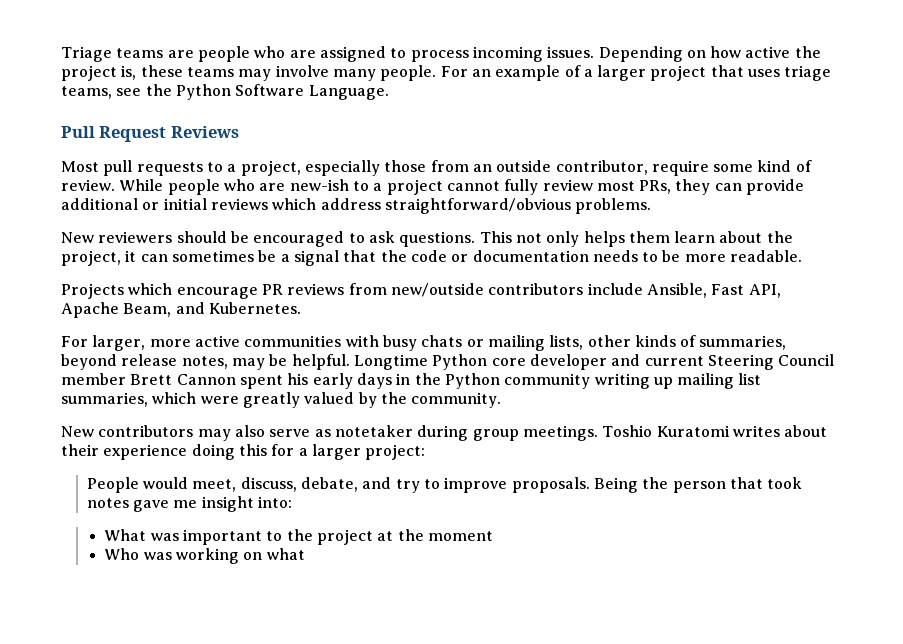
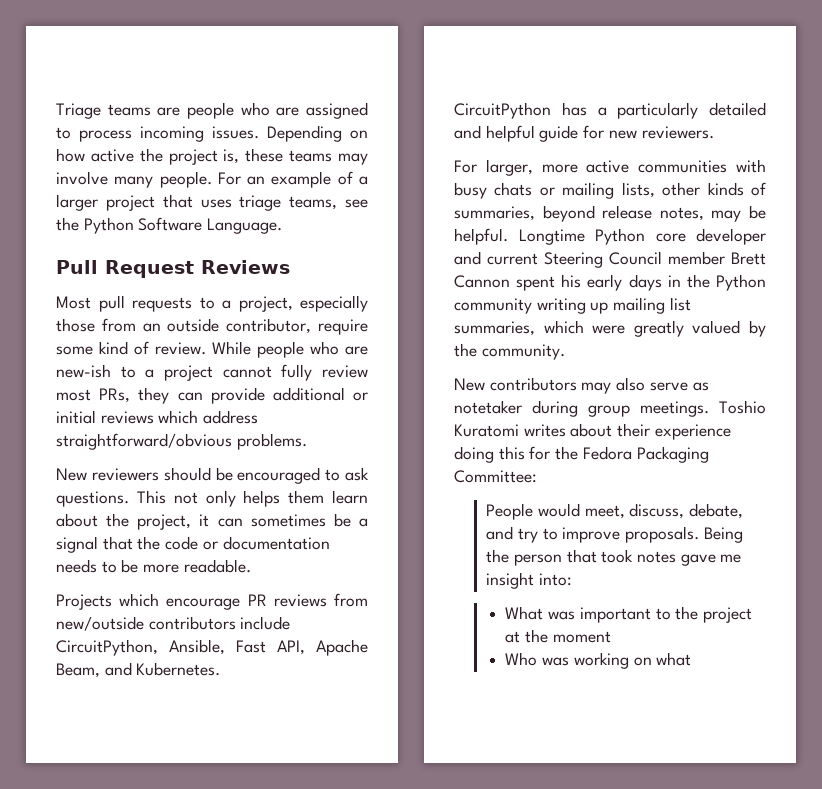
(643, 289) none -> [56,639,158,656] CircuitPython,
(301, 308) none -> [454,102,766,119] [454,125,714,142] // CircuitPython has a particularly detailed and helpful guide for new reviewers.
[298,444,426,460] a larger project: -> [555,446,709,463] [454,470,537,483] the Fedora Packaging Committee:

